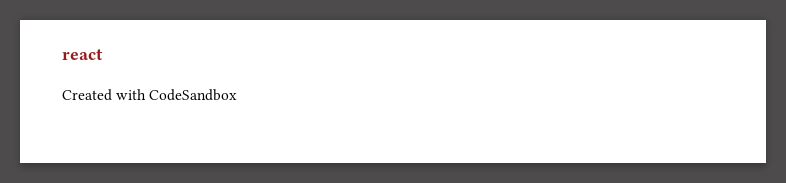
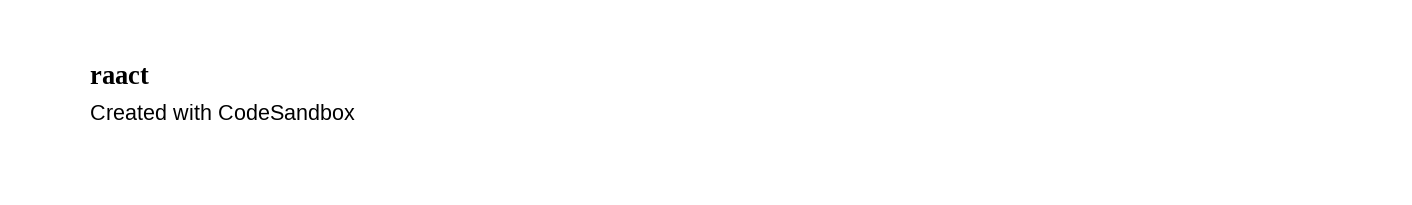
[62,49,103,60] react -> [90,68,149,84] raact

